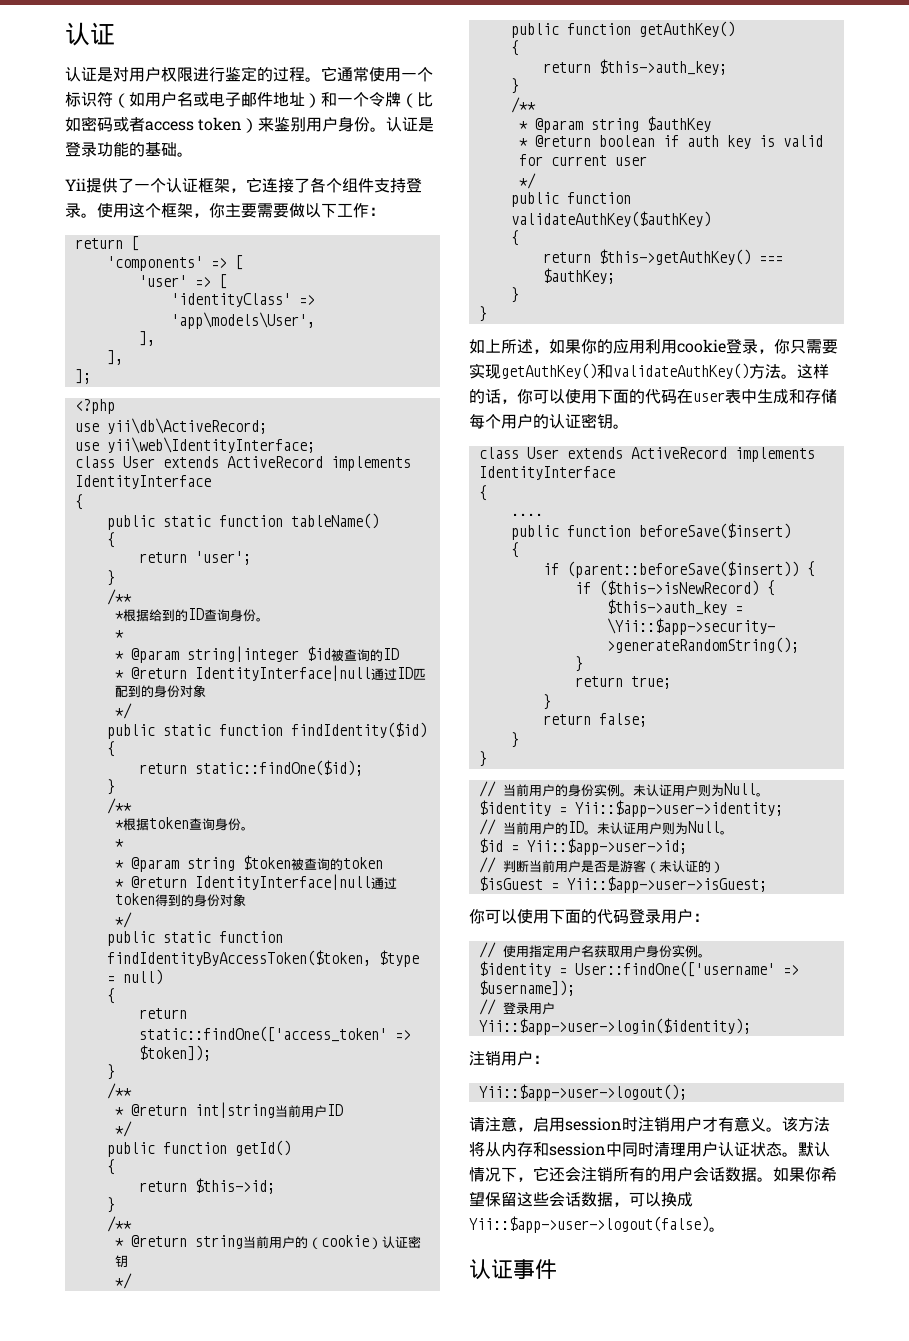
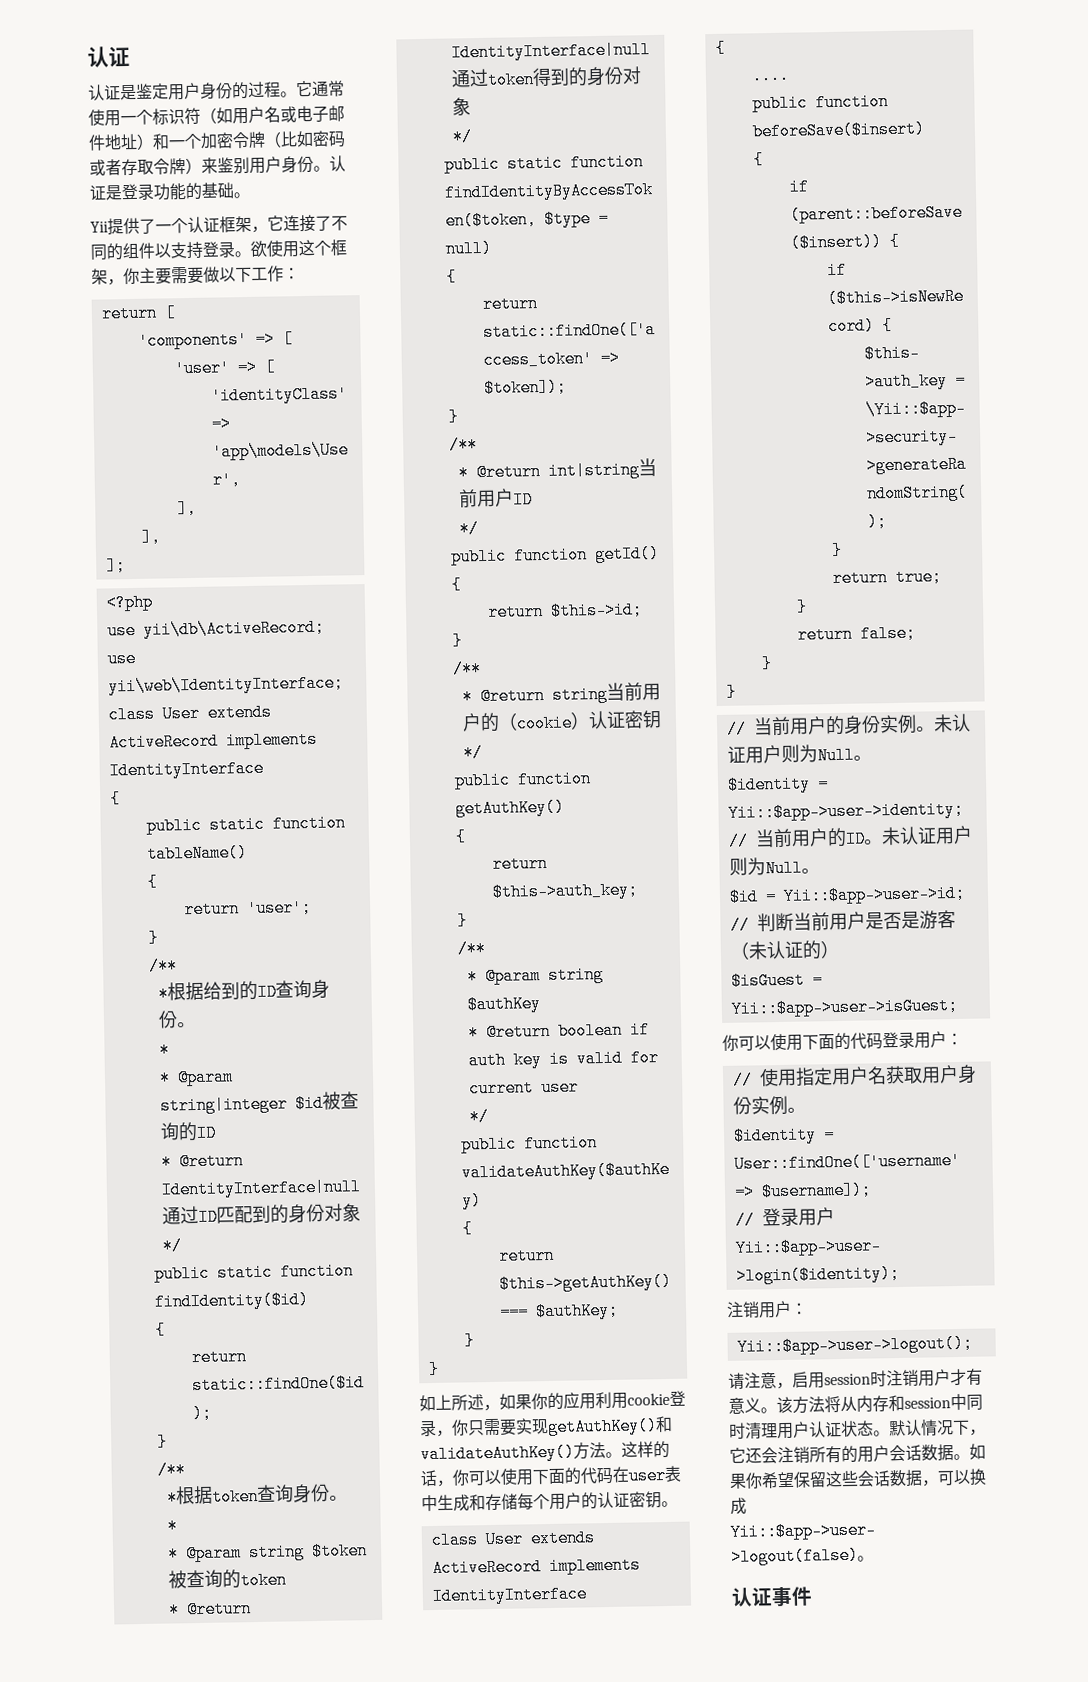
[113,66,257,82] 对用户权限进行鉴定 -> [135,82,233,101] 鉴定用户身份
(369, 99) none -> [200,132,234,149] 加密
[145,117,243,131] access token -> [121,158,186,176] 存取令牌
[310,177,374,193] 各个组件 -> [331,215,348,231] [90,242,171,261] 不同的组件以
(97, 215) none -> [250,240,267,257] 欲

